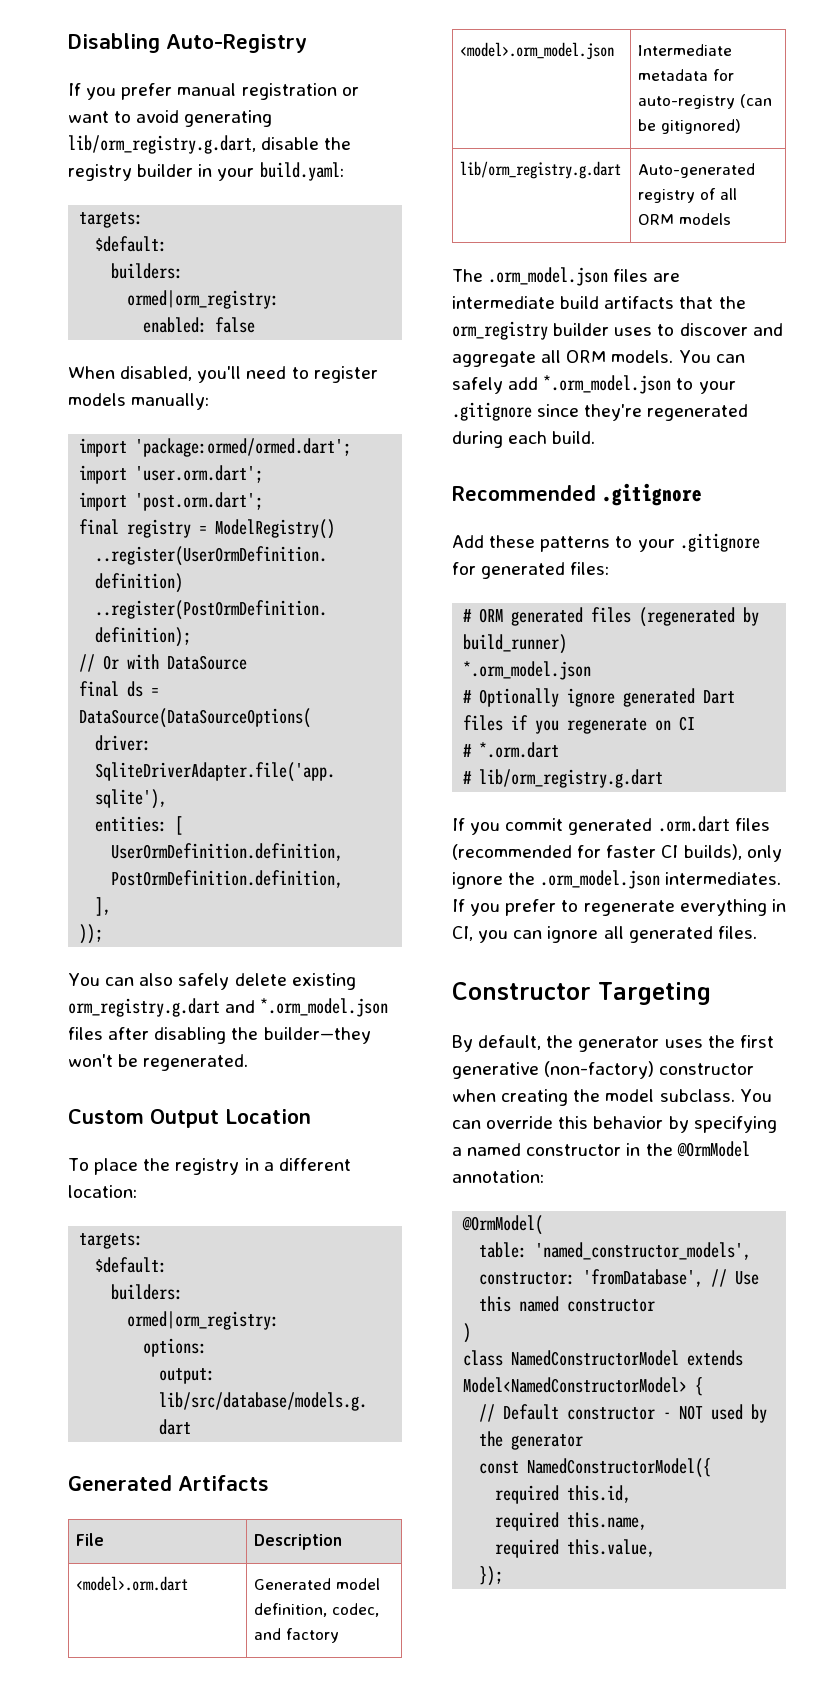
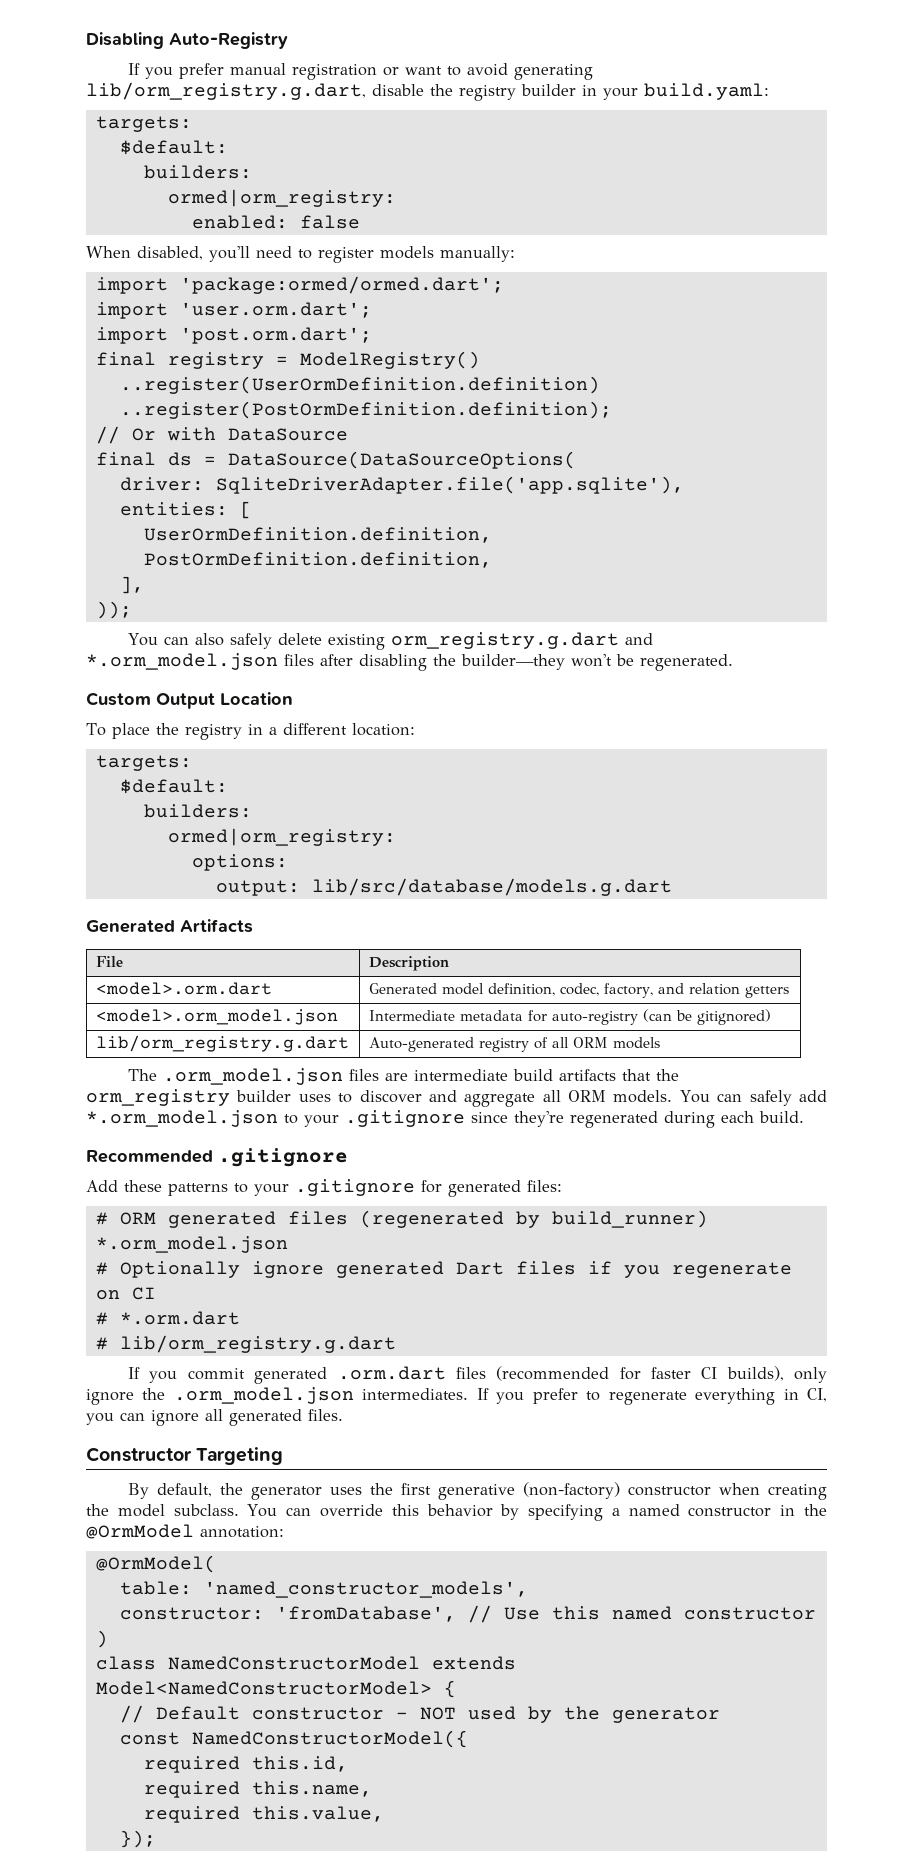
[254,1628,340,1643] and factory -> [603,983,789,998] factory, and relation getters

